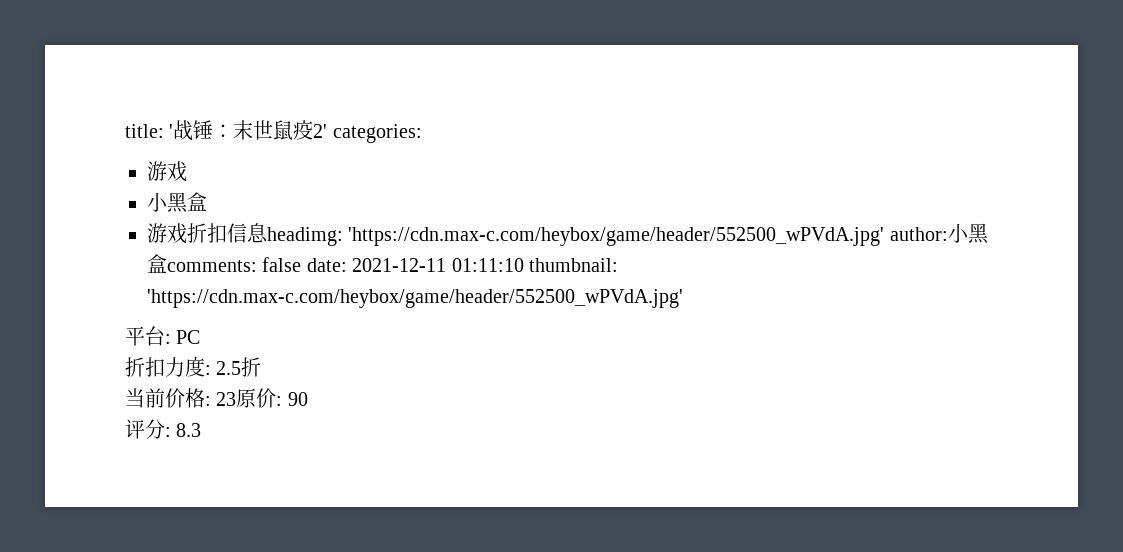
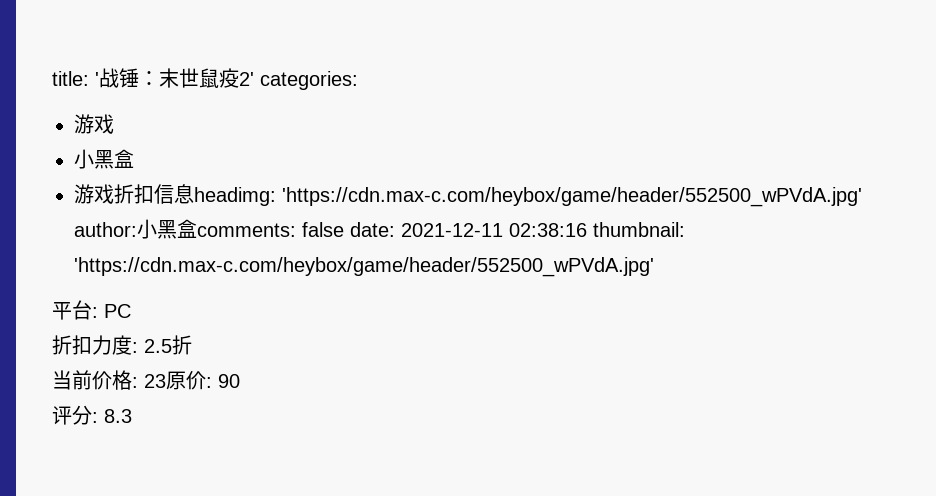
[451,258,524,272] 01:11:10 -> [509,223,587,237] 02:38:16

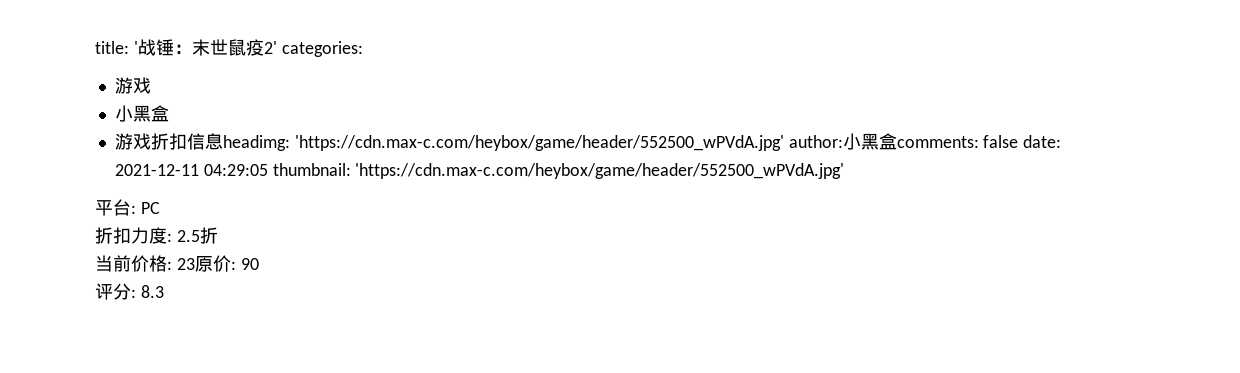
[509,223,587,237] 02:38:16 -> [203,164,268,176] 04:29:05

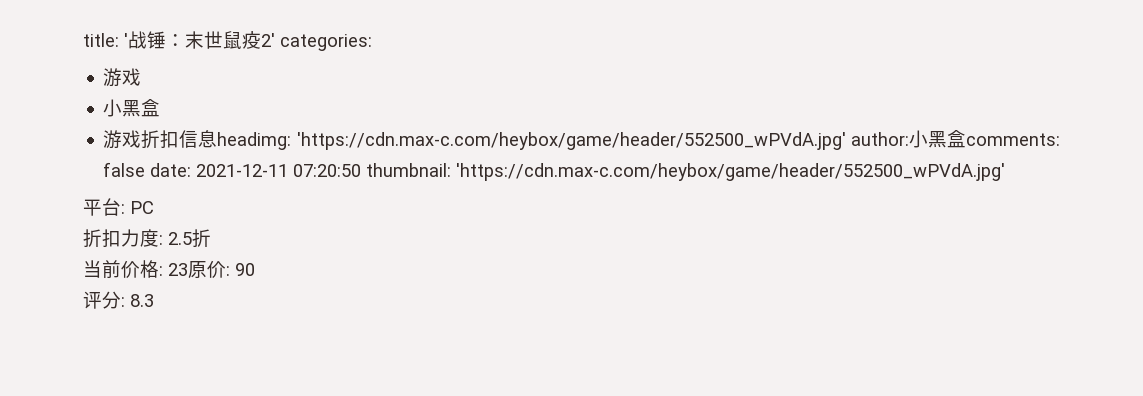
[203,164,268,176] 04:29:05 -> [293,164,362,177] 07:20:50

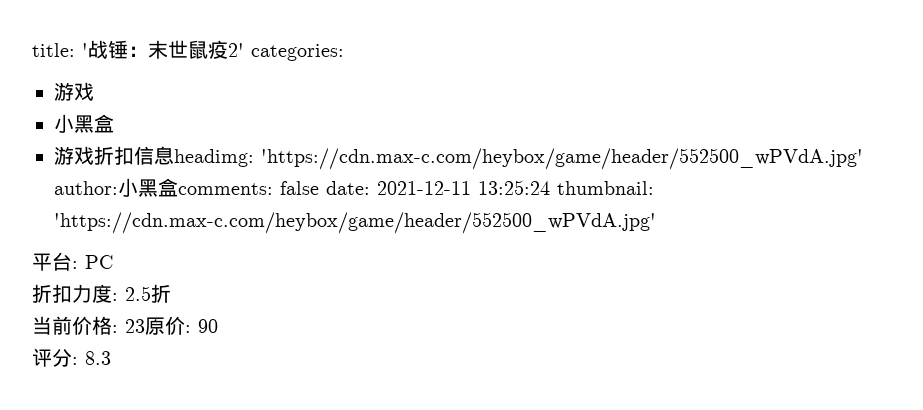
[293,164,362,177] 07:20:50 -> [478,180,550,195] 13:25:24

